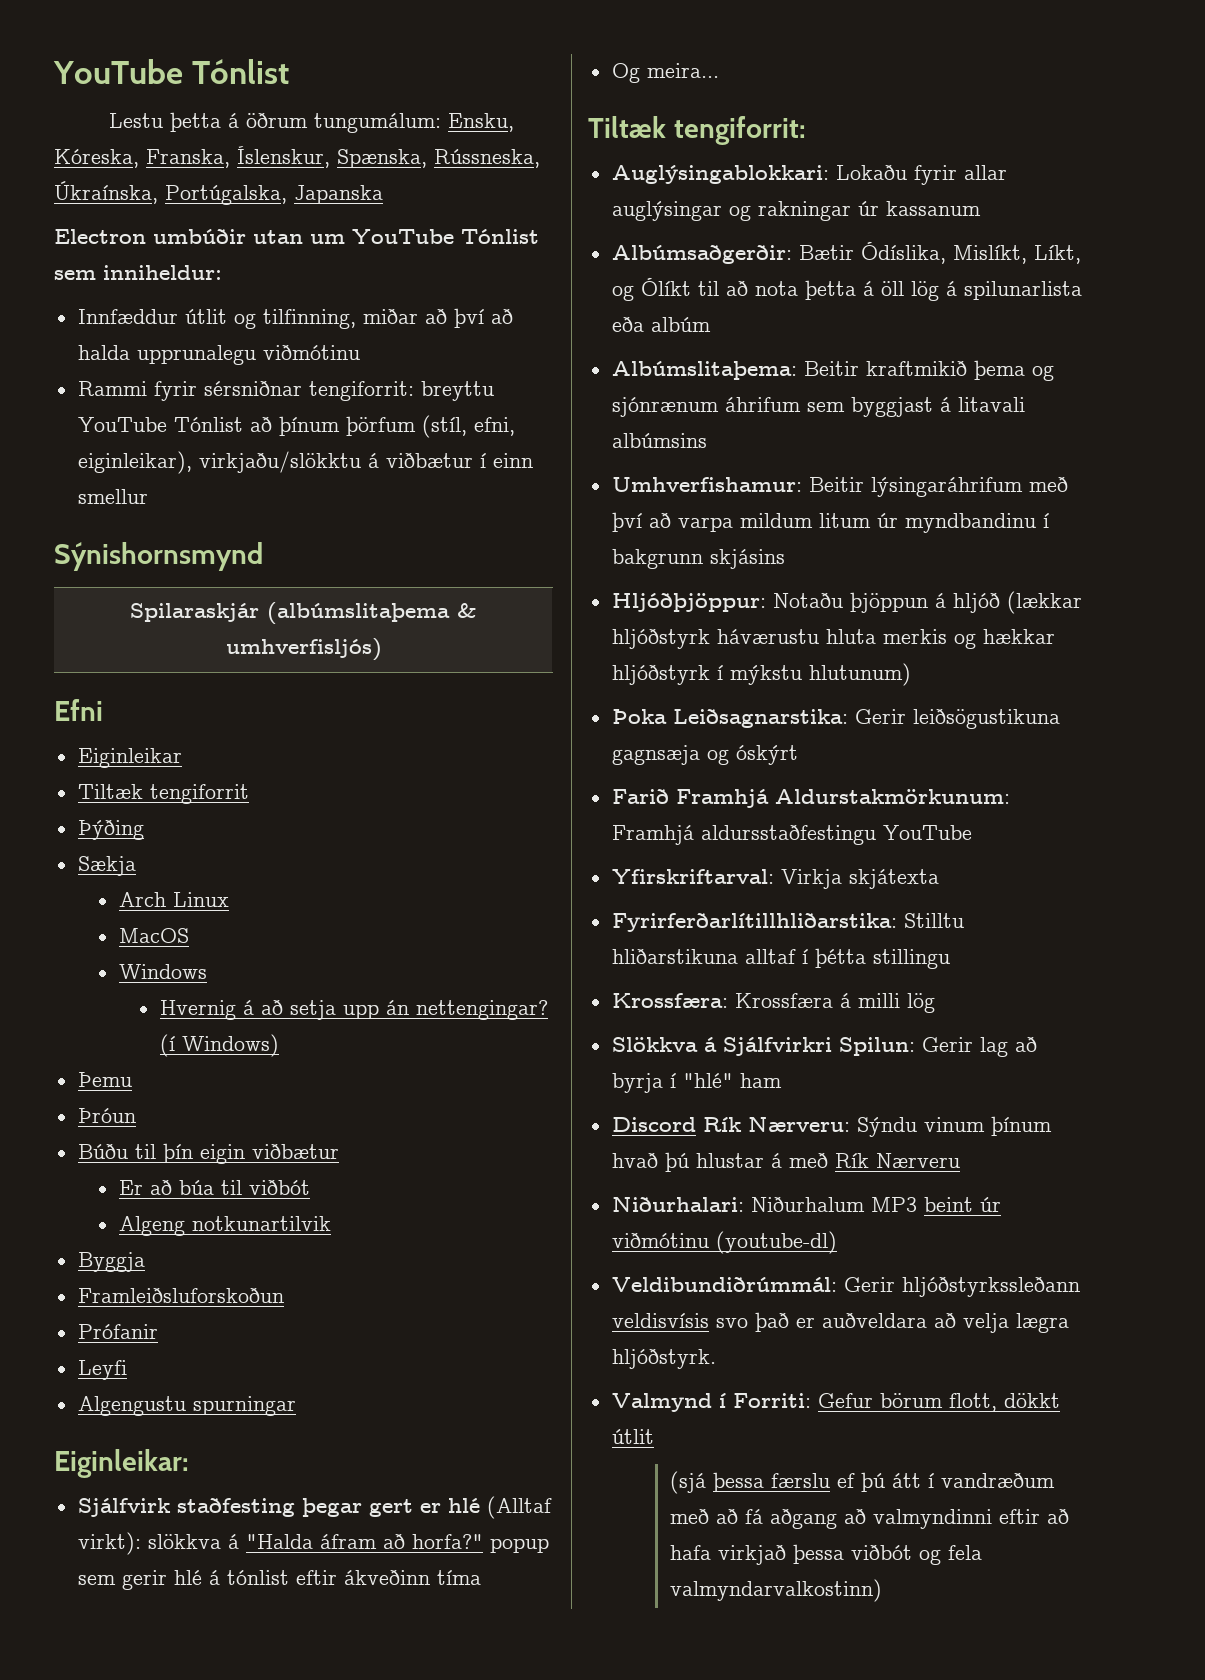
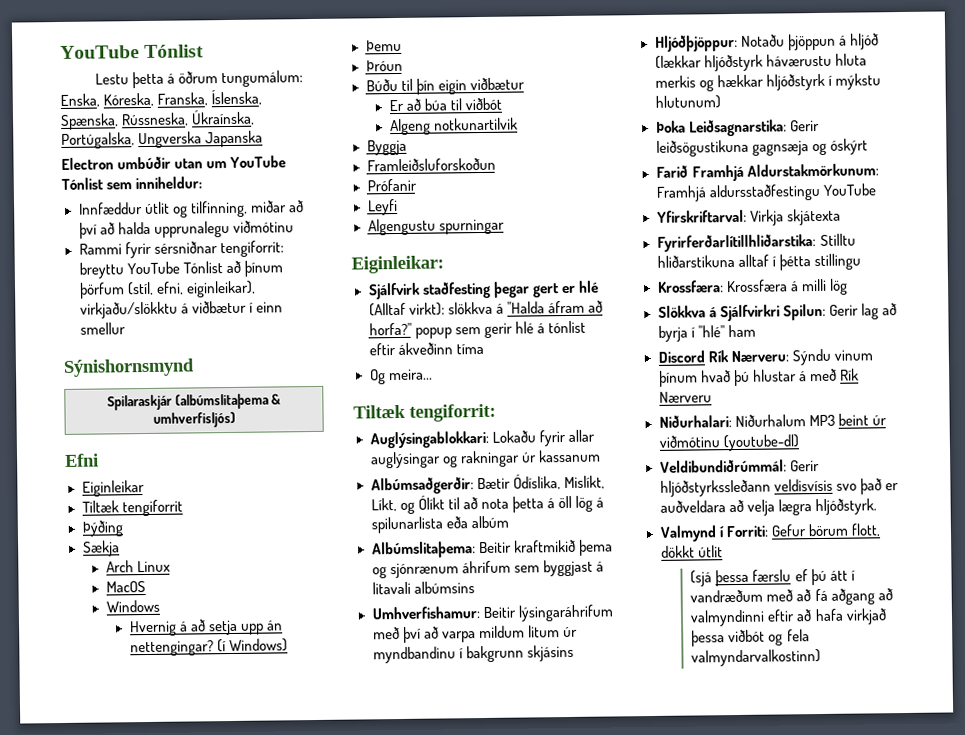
[448,113,515,132] Ensku, -> [60,93,100,107] Enska,
[237,146,330,168] Íslenskur, -> [211,89,263,106] Íslenska,
(287, 195) none -> [138,131,203,149] Ungverska

